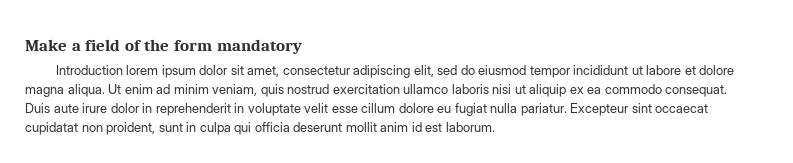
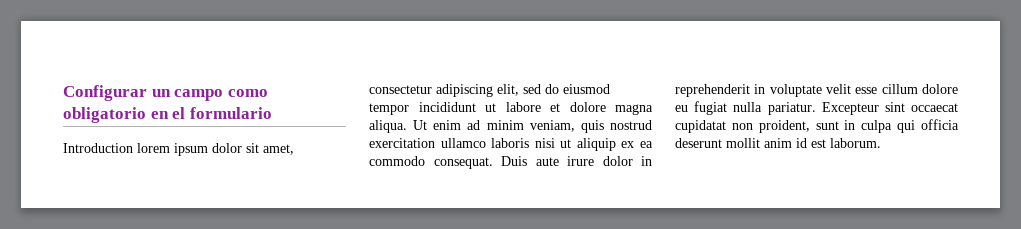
[25,39,302,54] Make a field of the form mandatory -> [63,85,268,101] [63,107,272,123] Configurar un campo como obligatorio en el formulario

